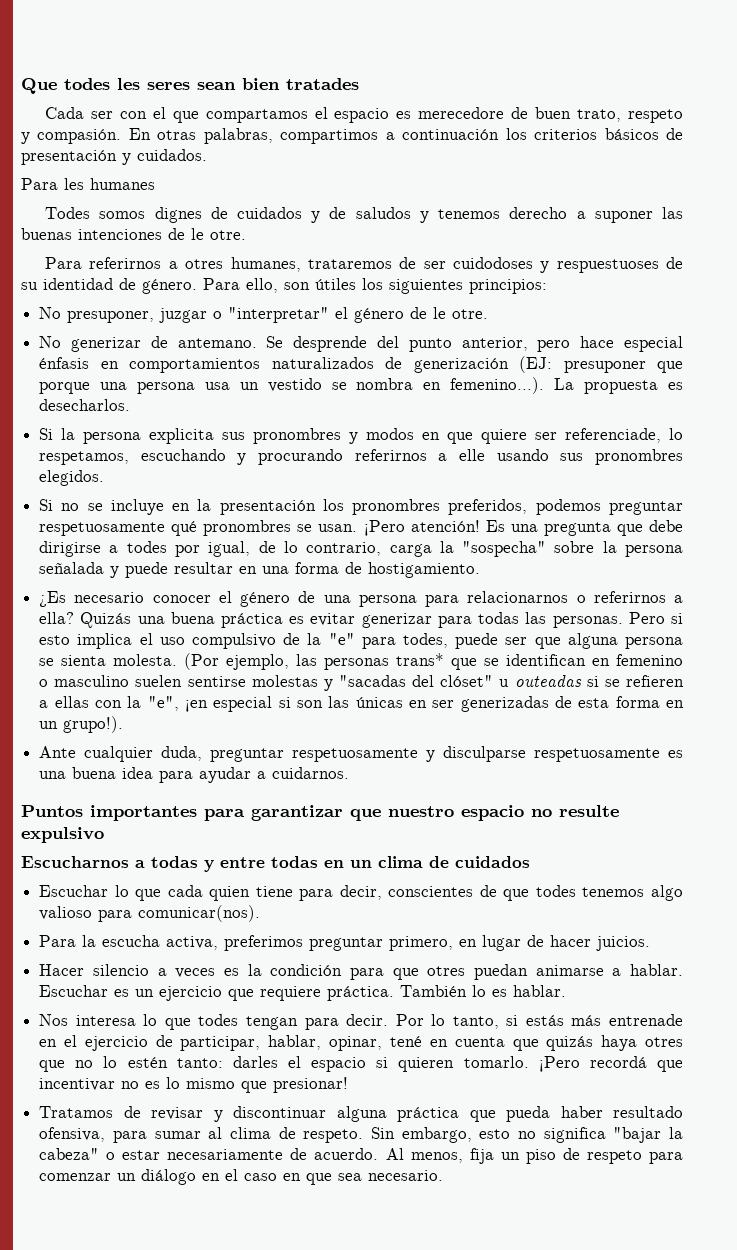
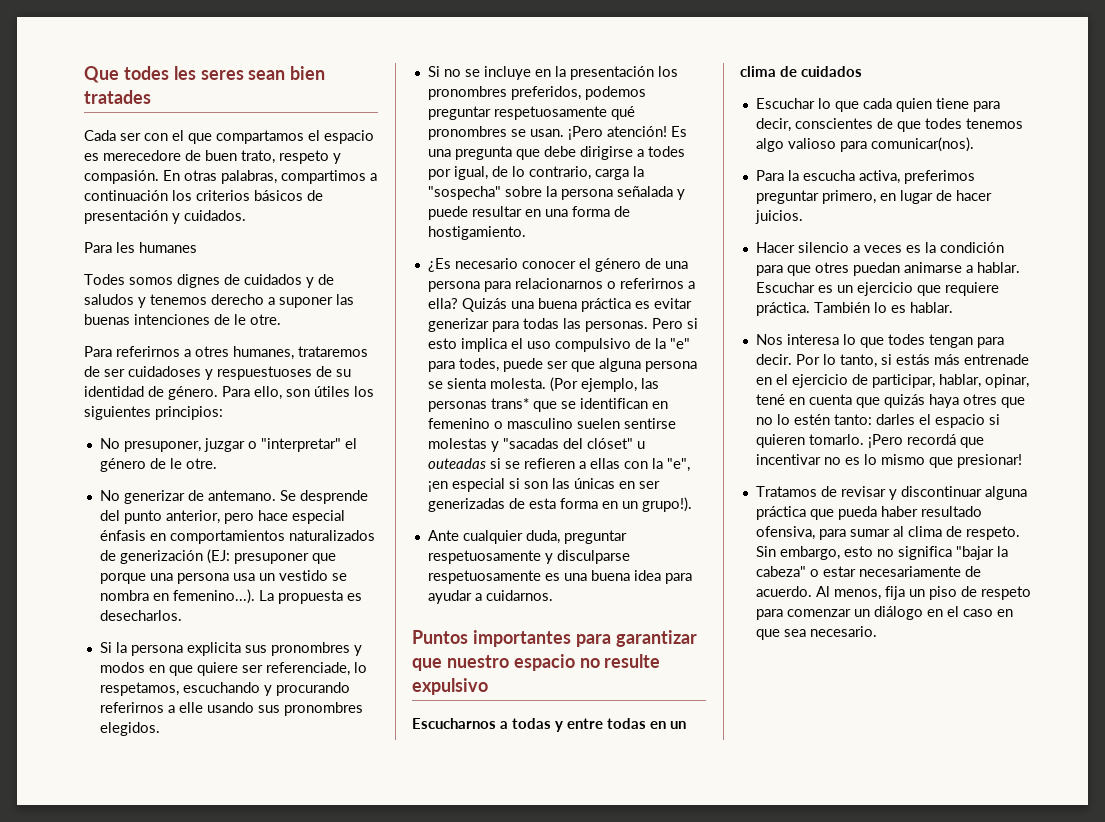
[452,257,533,269] cuidodoses -> [128,366,201,377] cuidadoses

